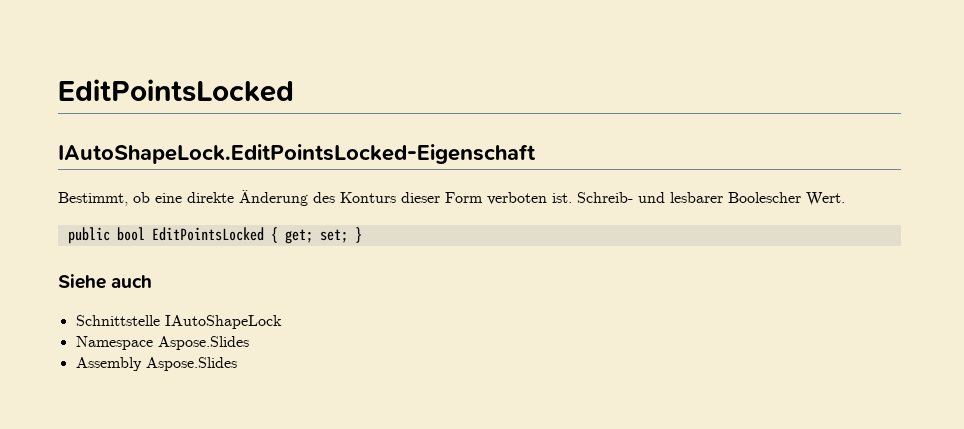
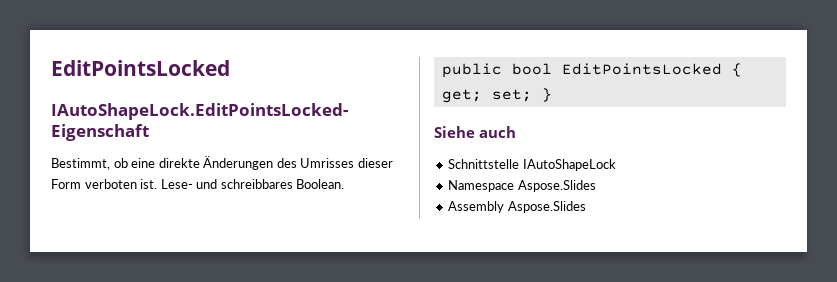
[239,190,396,206] Änderung des Konturs -> [203,156,355,170] Änderungen des Umrisses
[577,192,845,206] Schreib- und lesbarer Boolescher Wert. -> [160,179,345,189] Lese- und schreibbares Boolean.

